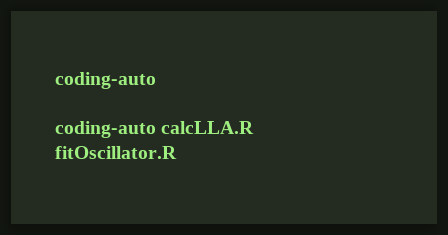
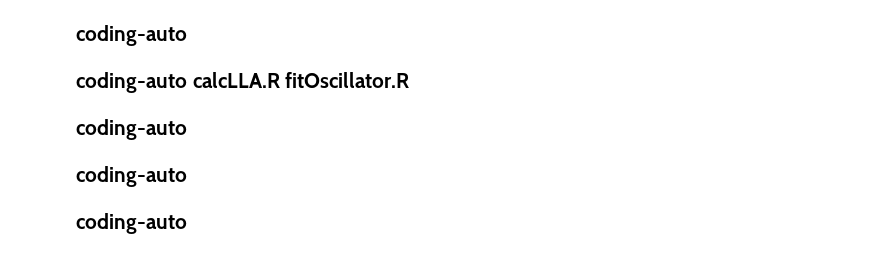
(177, 152) none -> [76,119,187,140] [76,166,187,187] [76,213,187,234] // coding-auto // coding-auto // coding-auto

